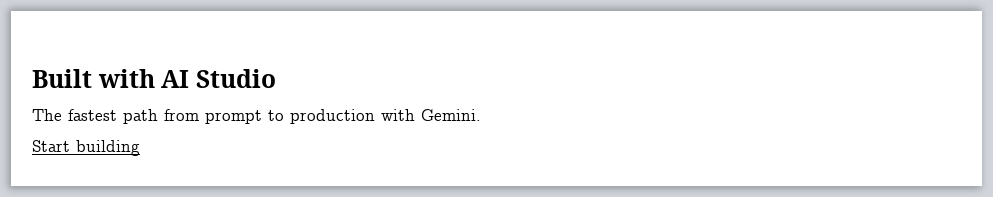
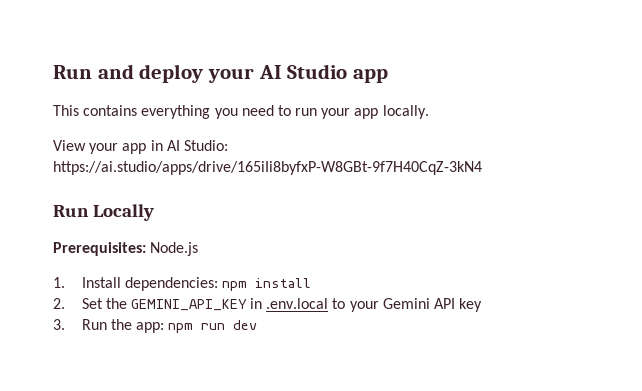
[32,69,276,88] [32,109,481,124] [32,140,140,156] Built with AI Studio // The fastest path from prompt to production with Gemini. // Start building -> [53,64,389,83] [53,105,429,119] [53,140,228,154] [53,161,482,175] [53,204,154,221] [53,242,199,256] [53,277,311,291] [53,298,483,312] [53,319,258,333] Run and deploy your AI Studio app // This contains everything you need to run your app locally. // View your app in AI Studio: https://ai.studio/apps/drive/165iIi8byfxP-W8GBt-9f7H40CqZ-3kN4 // Run Locally // Prerequisites: Node.js // 1. Install dependencies: npm install // 2. Set the GEMINI_API_KEY in .env.local to your Gemini API key // 3. Run the app: npm run dev

